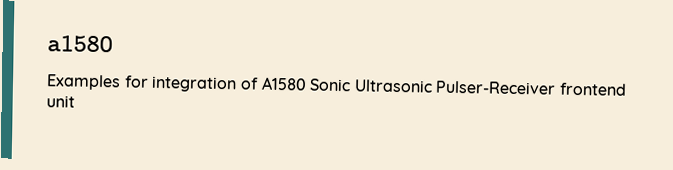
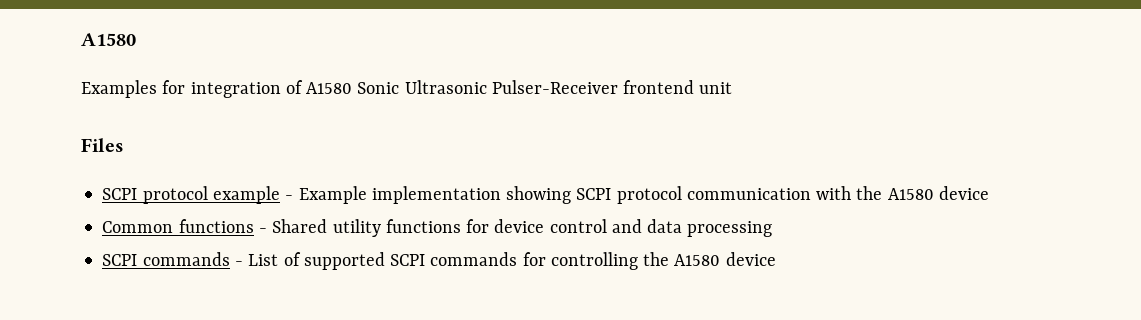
[47,35,113,53] a1580 -> [81,33,136,46] A1580
(75, 101) none -> [81,138,124,152] [102,186,989,204] [102,219,773,237] [102,252,776,270] // Files // SCPI protocol example - Example implementation showing SCPI protocol communication with the A1580 device // Common functions - Shared utility functions for device control and data processing // SCPI commands - List of supported SCPI commands for controlling the A1580 device

